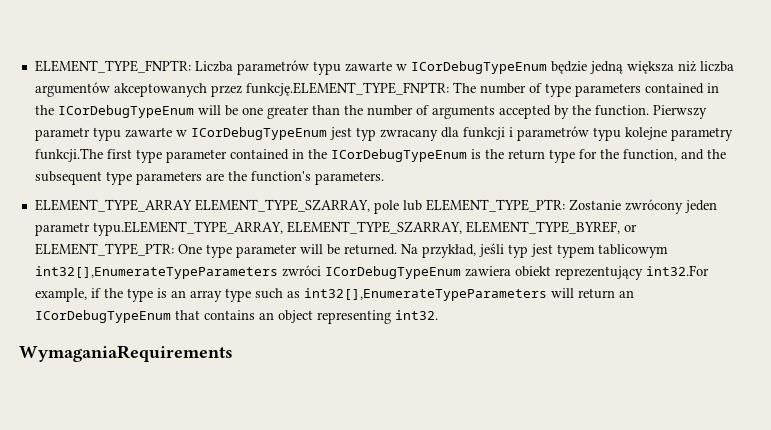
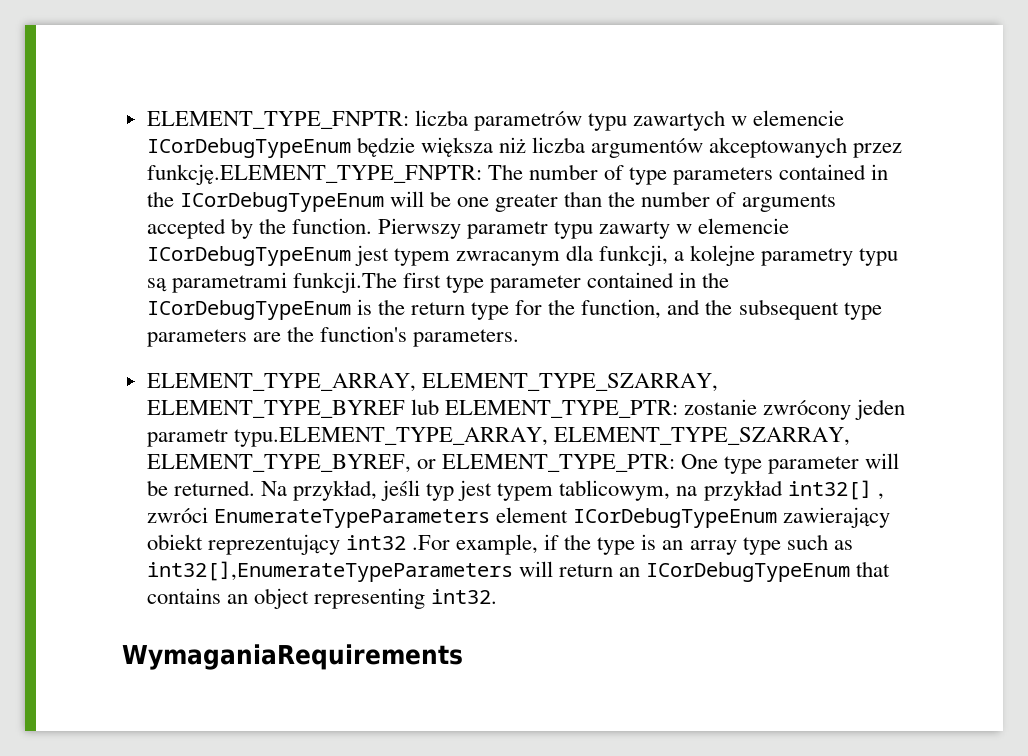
[194,60,407,75] Liczba parametrów typu zawarte w -> [414,110,845,131] liczba parametrów typu zawartych w elemencie
[589,61,623,74] jedną -> (415, 147) none
[124,126,733,141] zawarte w ICorDebugTypeEnum jest typ zwracany dla funkcji i parametrów typu kolejne parametry -> [599,218,790,239] [146,245,899,266] [146,272,287,293] zawarty w elemencie ICorDebugTypeEnum jest typem zwracanym dla funkcji, a kolejne parametry typu są parametrami
[34,199,399,214] ELEMENT_TYPE_ARRAY ELEMENT_TYPE_SZARRAY, pole -> [146,373,718,392] [146,400,405,418] ELEMENT_TYPE_ARRAY, ELEMENT_TYPE_SZARRAY, ELEMENT_TYPE_BYREF
[568,199,621,211] Zostanie -> [683,399,757,415] zostanie
[597,244,668,258] [34,265,709,280] tablicowym int32[],EnumerateTypeParameters zwróci ICorDebugTypeEnum zawiera obiekt reprezentujący int32.For -> [559,480,884,501] [146,507,891,528] [146,534,450,555] tablicowym, na przykład int32[] , zwróci EnumerateTypeParameters element ICorDebugTypeEnum zawierający obiekt reprezentujący int32 .For

